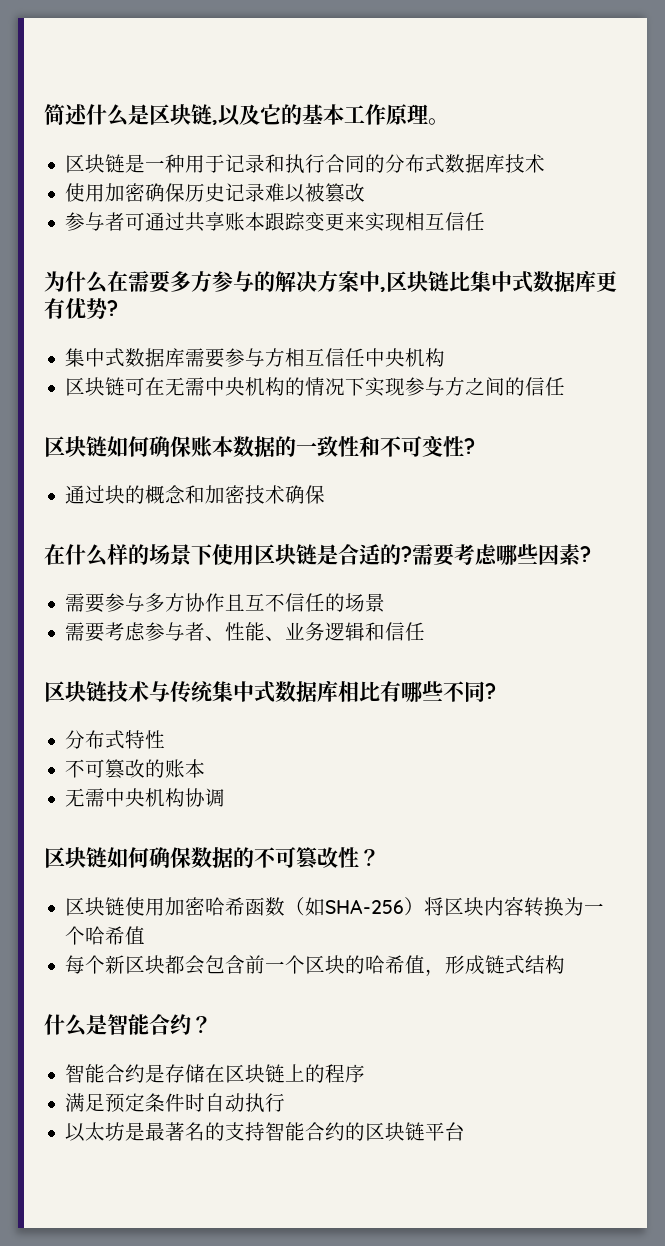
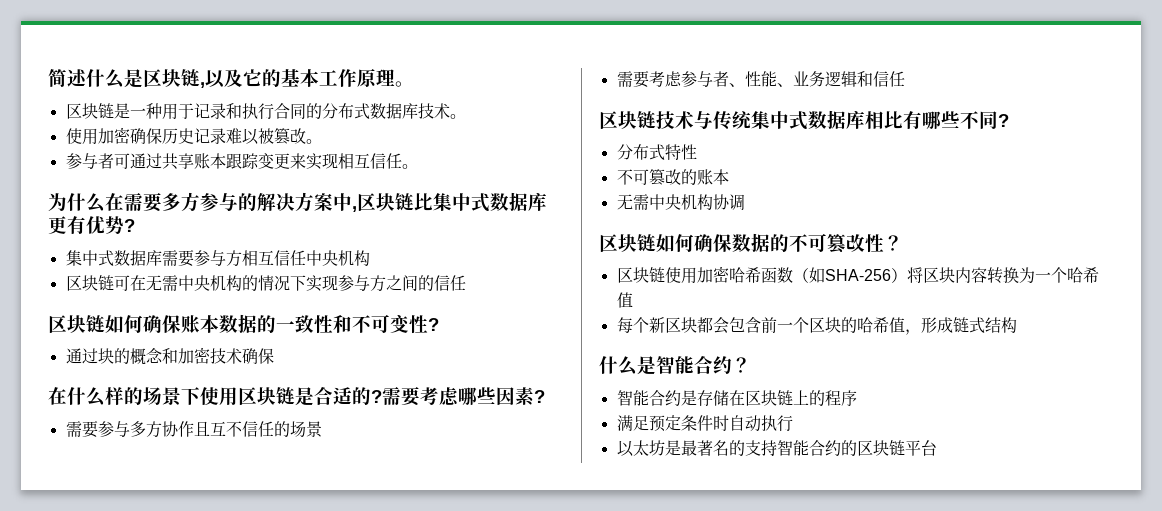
(546, 163) none -> [449,114,466,119] 。
(366, 192) none -> [305,139,322,144] 。
(486, 221) none -> [401,164,418,169] 。

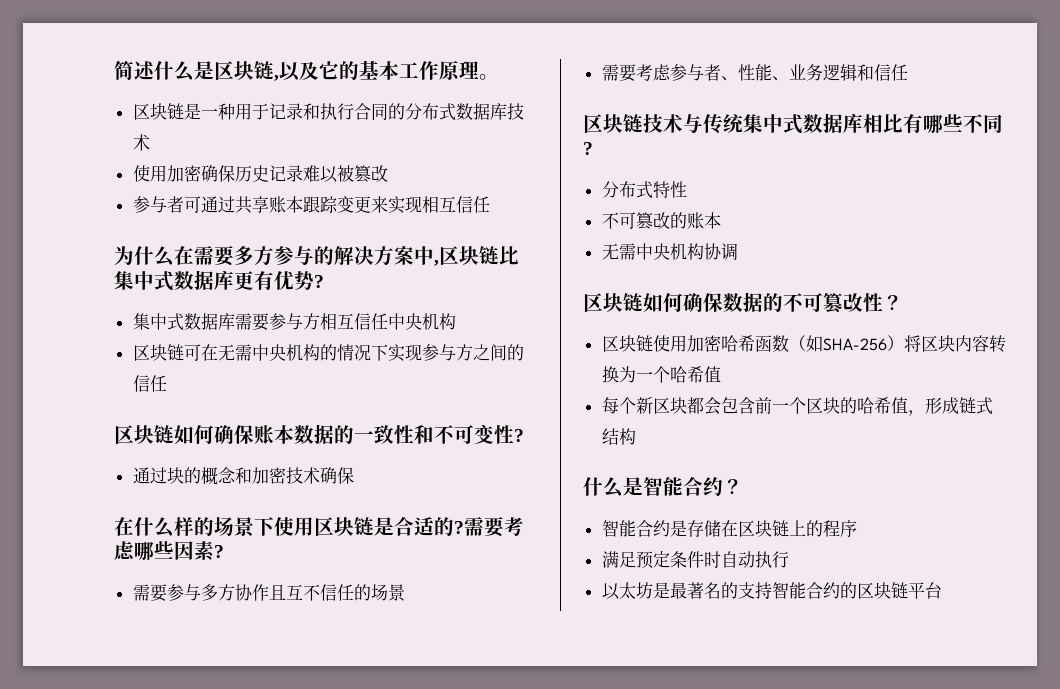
[449,114,466,119] 。 -> (150, 142) none
[305,139,322,144] 。 -> (388, 173) none
[401,164,418,169] 。 -> (490, 204) none

